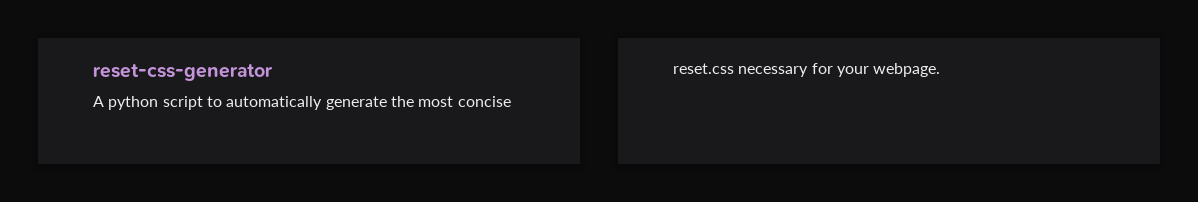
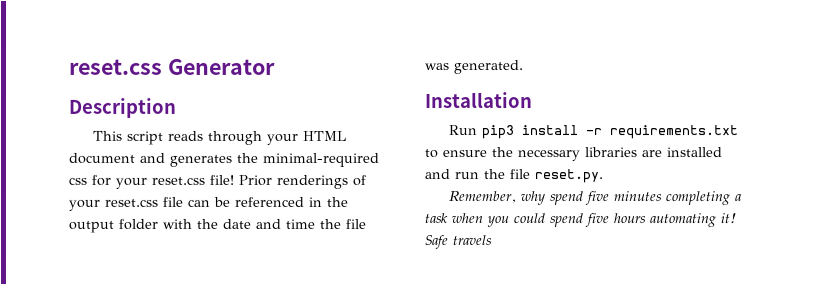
[93,64,273,81] [93,96,511,110] [673,63,941,77] reset-css-generator // A python script to automatically generate the most concise reset.css necessary for your webpage. -> [69,58,276,75] [69,97,177,118] [92,130,347,145] [68,152,379,167] [68,174,366,189] [68,196,348,211] [68,218,366,233] [425,60,524,75] [425,92,533,109] [448,125,739,140] [424,147,722,162] [424,169,603,184] [447,191,741,206] [424,213,737,228] [424,235,492,250] reset.css Generator // Description // This script reads through your HTML document and generates the minimal-required css for your reset.css file! Prior renderings of your reset.css file can be referenced in the output folder with the date and time the file was generated. // Installation // Run pip3 install -r requirements.txt to ensure the necessary libraries are installed and run the file reset.py. // Remember, why spend five minutes completing a task when you could spend five hours automating it! Safe travels

